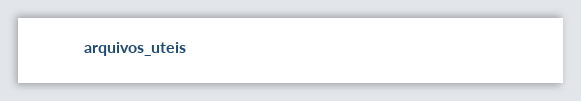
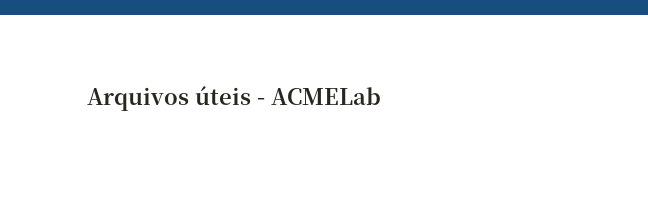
[84,42,186,56] arquivos_uteis -> [87,86,381,111] Arquivos úteis - ACMELab

